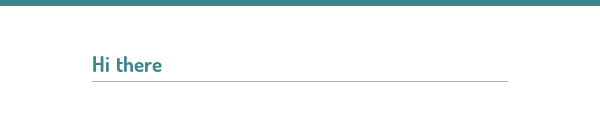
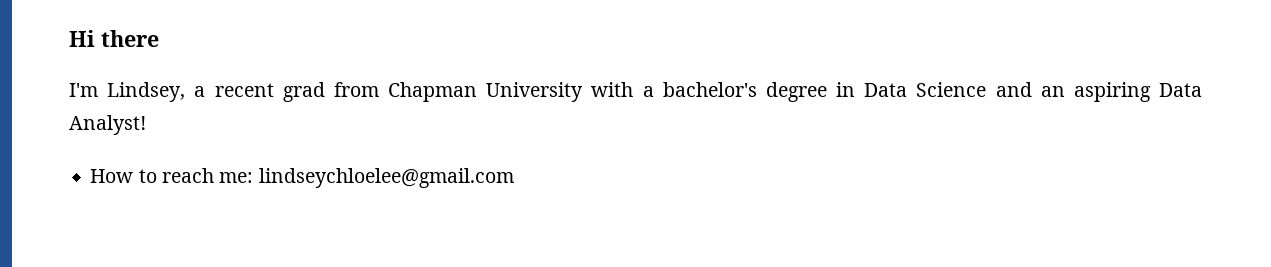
(162, 64) none -> [69,82,1202,102] [69,115,146,135] [90,168,514,188] // I'm Lindsey, a recent grad from Chapman University with a bachelor's degree in Data Science and an aspiring Data Analyst! // How to reach me: lindseychloelee@gmail.com

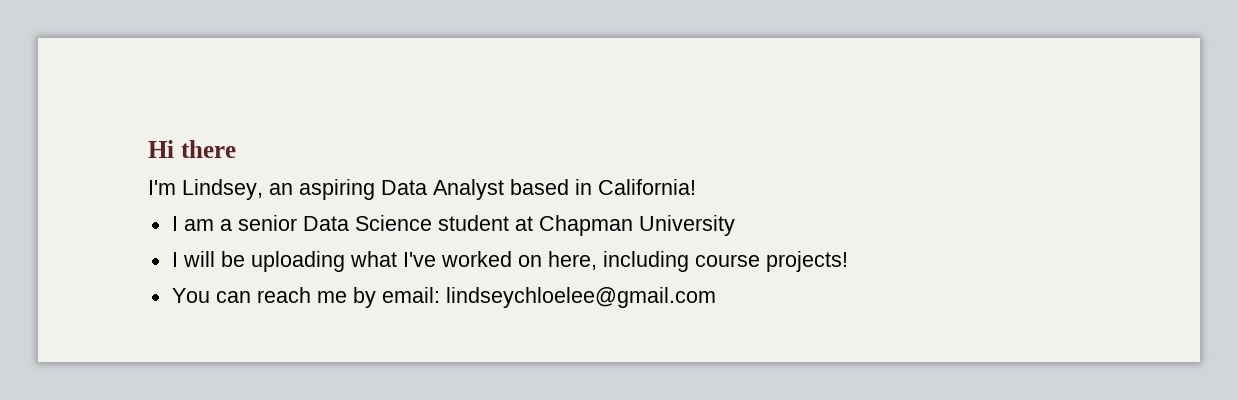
[194,82,1202,102] [69,115,146,135] [90,168,254,183] a recent grad from Chapman University with a bachelor's degree in Data Science and an aspiring Data Analyst! // How to reach me: -> [269,179,696,200] [171,215,735,236] [171,251,848,272] [171,287,440,308] an aspiring Data Analyst based in California! // I am a senior Data Science student at Chapman University // I will be uploading what I've worked on here, including course projects! // You can reach me by email:

